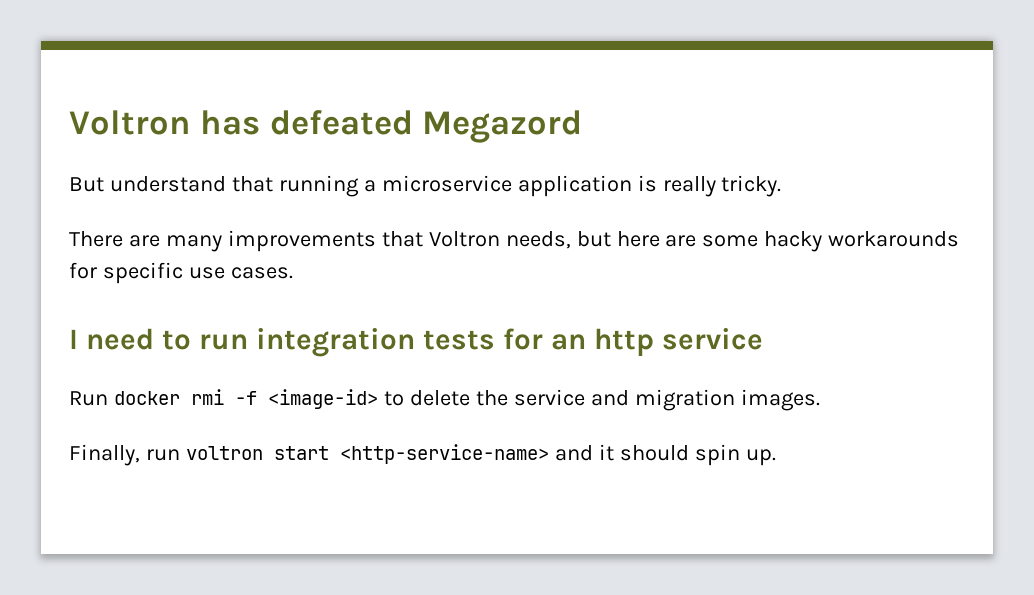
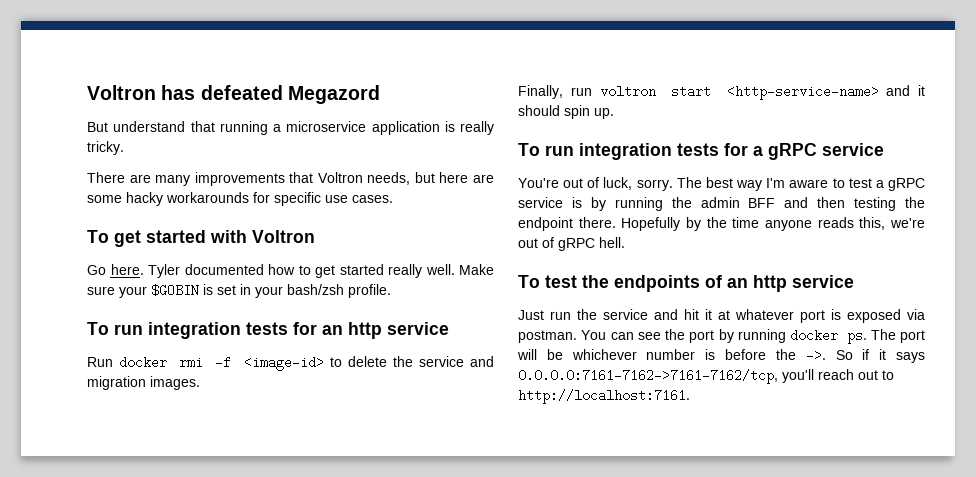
[69,328,191,350] I need to -> [87,230,315,247] [87,264,494,278] [87,284,391,298] [87,322,109,335] To get started with Voltron // Go here. Tyler documented how to get started really well. Make sure your $GOBIN is set in your bash/zsh profile. // To
(776, 457) none -> [518,143,884,160] [518,177,925,191] [518,197,925,211] [518,217,925,231] [518,237,625,251] [518,275,854,292] [518,309,925,323] [518,329,925,344] [517,349,925,363] [518,369,894,384] [518,389,690,404] // To run integration tests for a gRPC service // You're out of luck, sorry. The best way I'm aware to test a gRPC service is by running the admin BFF and then testing the endpoint there. Hopefully by the time anyone reads this, we're out of gRPC hell. // To test the endpoints of an http service // Just run the service and hit it at whatever port is exposed via postman. You can see the port by running docker ps. The port will be whichever number is before the ->. So if it says 0.0.0.0:7161-7162->7161-7162/tcp, you'll reach out to http://localhost:7161.

